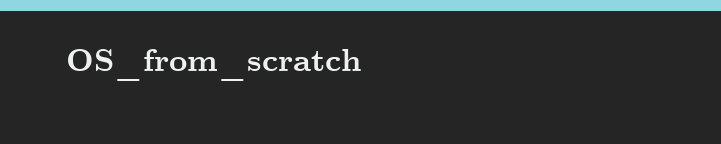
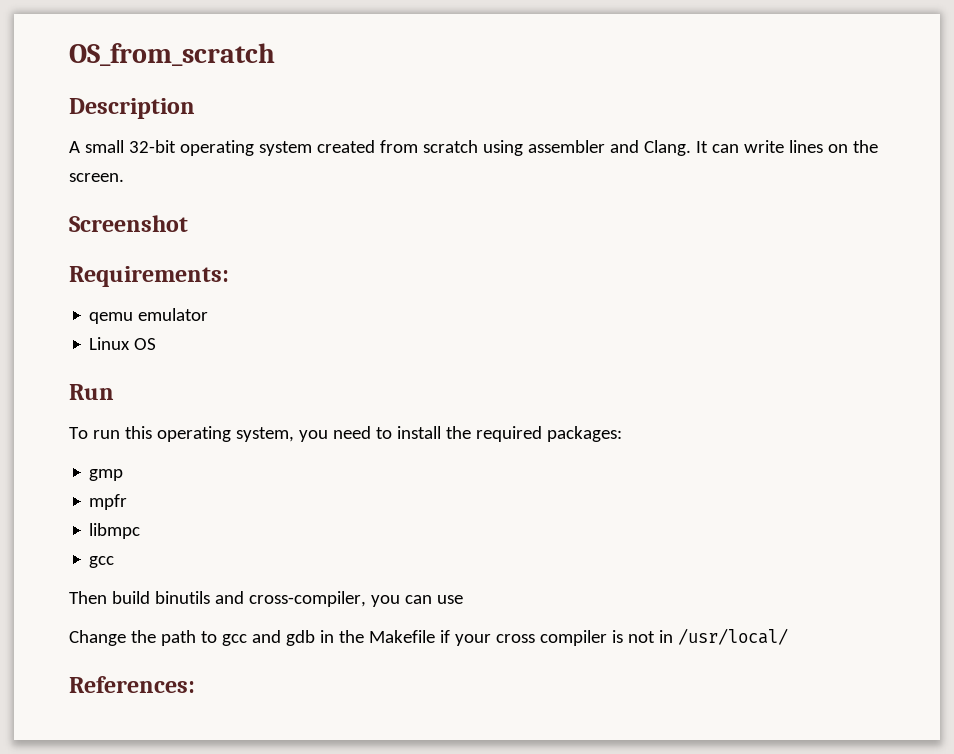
(361, 65) none -> [69,98,195,119] [69,140,878,156] [69,173,124,182] [69,215,188,232] [69,266,229,287] [89,308,209,324] [89,337,157,350] [69,384,114,400] [69,426,622,442] [89,469,124,481] [89,494,128,510] [89,523,141,539] [89,556,115,568] [69,591,463,607] [69,628,788,646] [69,676,195,693] // Description // A small 32-bit operating system created from scratch using assembler and Clang. It can write lines on the screen. // Screenshot // Requirements: // qemu emulator // Linux OS // Run // To run this operating system, you need to install the required packages: // gmp // mpfr // libmpc // gcc // Then build binutils and cross-compiler, you can use // Change the path to gcc and gdb in the Makefile if your cross compiler is not in /usr/local/ // References:

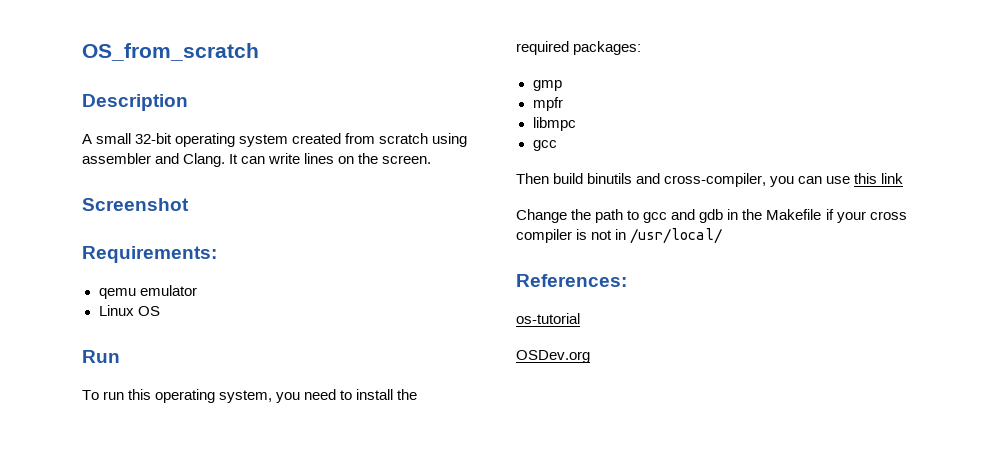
(463, 599) none -> [854,173,904,184] this link
(195, 684) none -> [516,313,580,324] [516,350,590,363] // os-tutorial // OSDev.org

